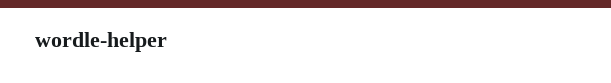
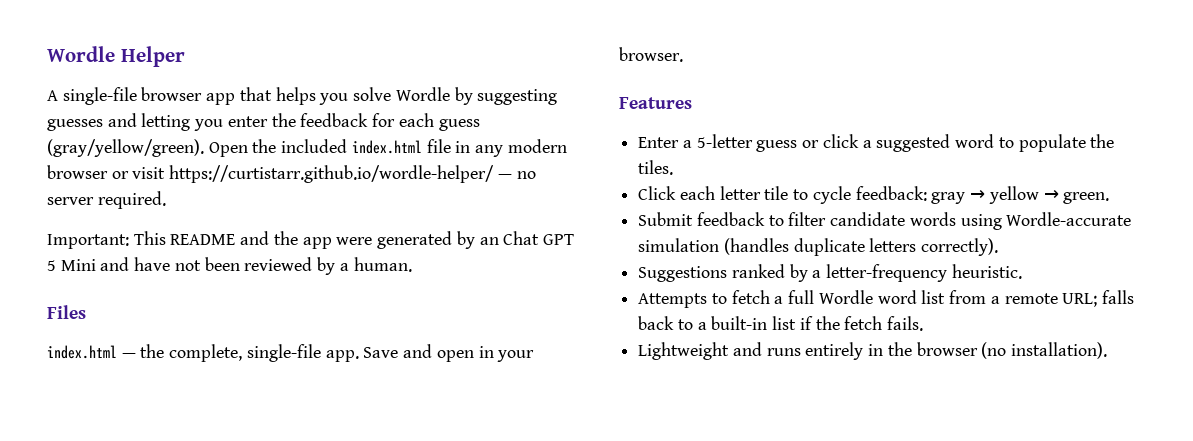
[35,32,167,52] wordle-helper -> [47,46,185,67] [47,87,558,105] [47,113,480,131] [47,139,567,157] [47,165,536,183] [47,191,166,209] [47,231,574,249] [47,257,412,275] [47,305,86,319] [47,344,535,362] [619,47,683,62] [619,97,692,109] [638,134,1115,152] [638,160,674,175] [638,186,1110,204] [638,212,1132,230] [638,238,999,256] [638,264,1022,282] [638,290,1134,308] [638,316,924,331] [638,342,1108,360] Wordle Helper // A single-file browser app that helps you solve Wordle by suggesting guesses and letting you enter the feedback for each guess (gray/yellow/green). Open the included index.html file in any modern browser or visit https://curtistarr.github.io/wordle-helper/ — no server required. // Important: This README and the app were generated by an Chat GPT 5 Mini and have not been reviewed by a human. // Files // index.html — the complete, single-file app. Save and open in your browser. // Features // Enter a 5-letter guess or click a suggested word to populate the tiles. // Click each letter tile to cycle feedback: gray → yellow → green. // Submit feedback to filter candidate words using Wordle-accurate simulation (handles duplicate letters correctly). // Suggestions ranked by a letter-frequency heuristic. // Attempts to fetch a full Wordle word list from a remote URL; falls back to a built-in list if the fetch fails. // Lightweight and runs entirely in the browser (no installation).

